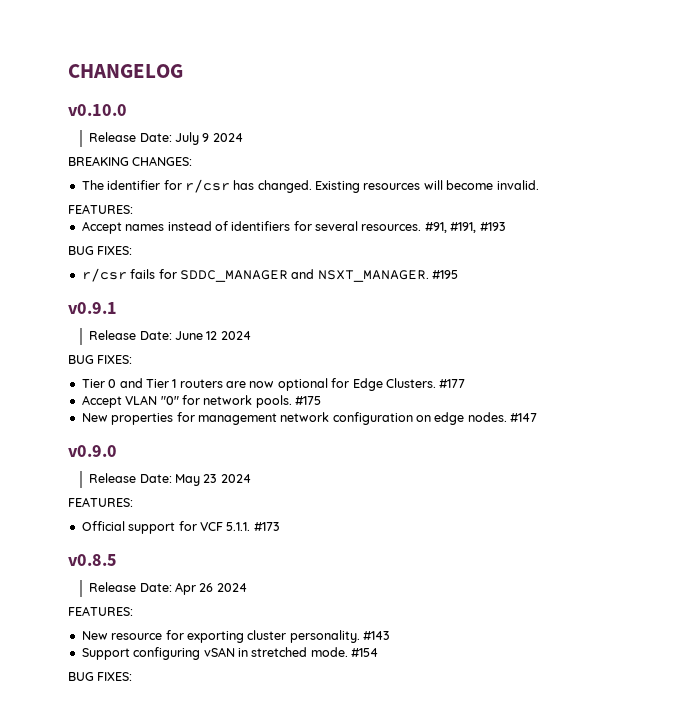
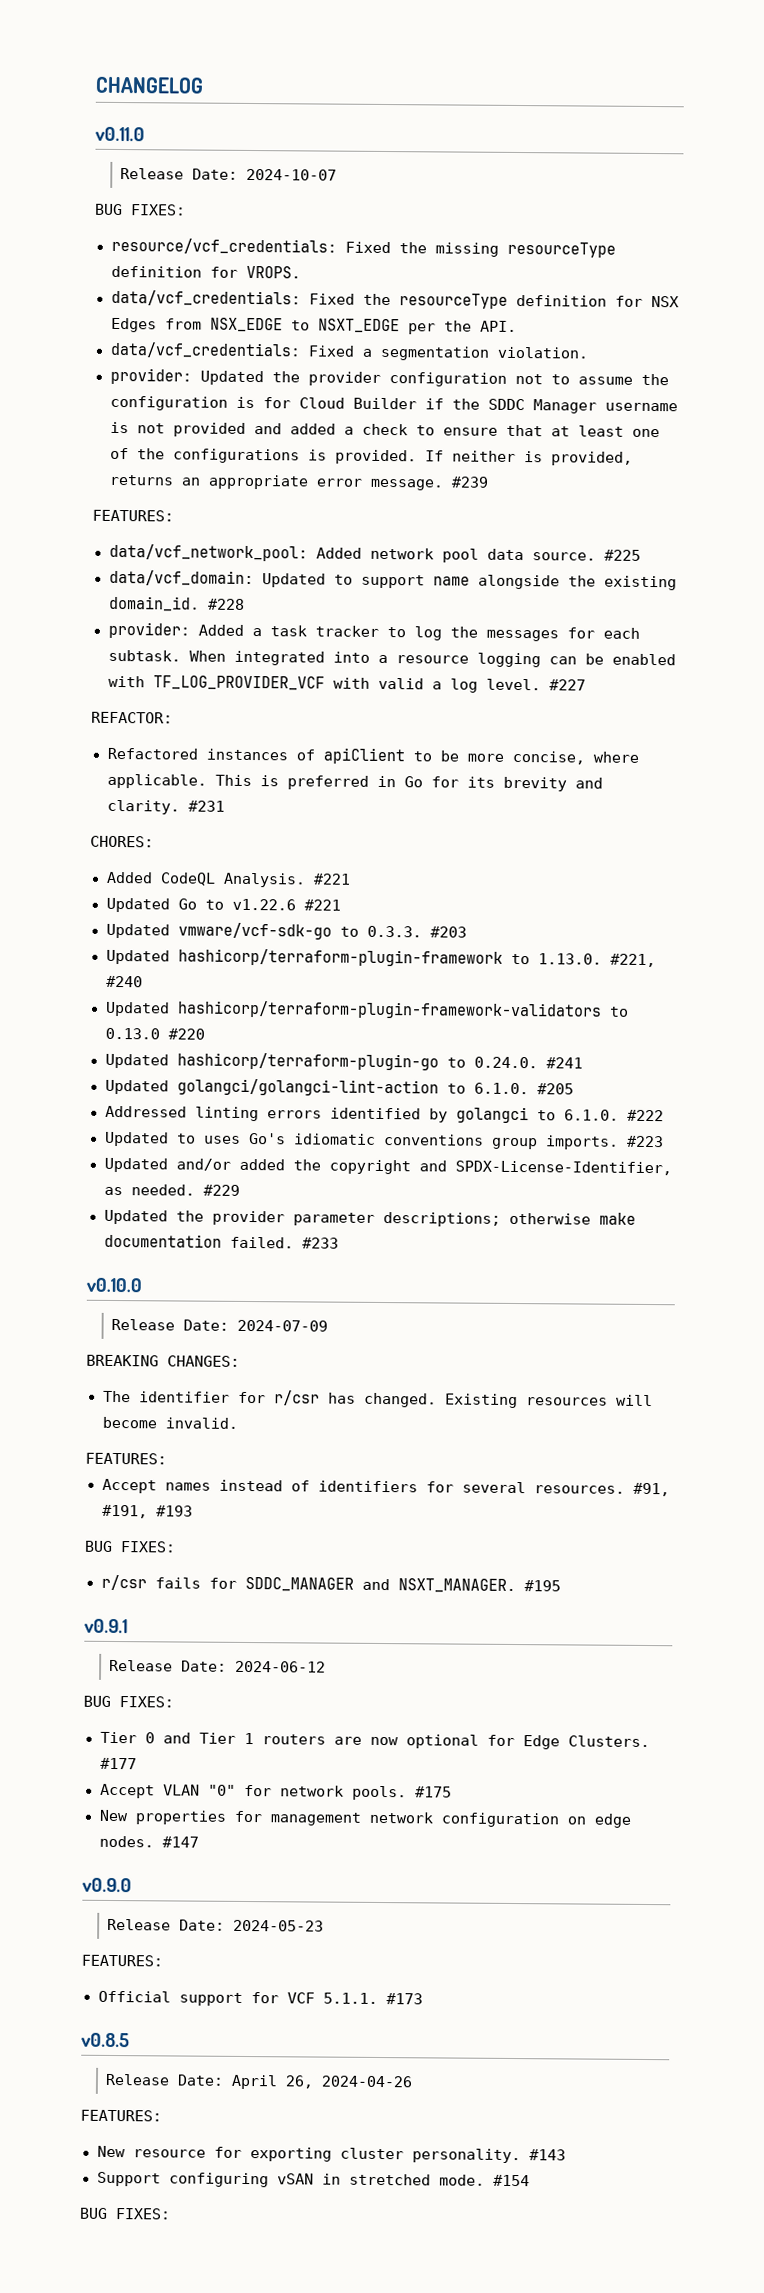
(183, 71) none -> [95,126,145,142] [120,168,338,181] [94,203,186,216] [110,237,616,258] [110,265,301,279] [110,289,679,309] [110,317,517,335] [109,341,589,361] [109,367,669,387] [109,395,678,414] [109,421,660,438] [109,447,633,466] [108,474,489,491] [92,509,174,522] [108,543,641,563] [108,569,677,591] [108,595,245,612] [107,621,640,642] [107,649,676,668] [107,675,586,693] [91,711,173,724] [106,747,639,765] [106,773,603,792] [106,799,225,815] [90,835,154,848] [105,871,351,888] [105,897,341,913] [105,922,467,940] [105,948,656,968] [105,975,143,988] [104,1000,629,1020] [104,1027,205,1040] [104,1052,583,1071] [104,1078,574,1097] [104,1105,664,1124] [103,1131,664,1150] [103,1157,672,1176] [103,1184,240,1196] [103,1209,636,1227] [103,1233,339,1249] // v0.11.0 // Release Date: 2024-10-07 // BUG FIXES: // resource/vcf_credentials: Fixed the missing resourceType definition for VROPS. // data/vcf_credentials: Fixed the resourceType definition for NSX Edges from NSX_EDGE to NSXT_EDGE per the API. // data/vcf_credentials: Fixed a segmentation violation. // provider: Updated the provider configuration not to assume the configuration is for Cloud Builder if the SDDC Manager username is not provided and added a check to ensure that at least one of the configurations is provided. If neither is provided, returns an appropriate error message. #239 // FEATURES: // data/vcf_network_pool: Added network pool data source. #225 // data/vcf_domain: Updated to support name alongside the existing domain_id. #228 // provider: Added a task tracker to log the messages for each subtask. When integrated into a resource logging can be enabled with TF_LOG_PROVIDER_VCF with valid a log level. #227 // REFACTOR: // Refactored instances of apiClient to be more concise, where applicable. This is preferred in Go for its brevity and clarity. #231 // CHORES: // Added CodeQL Analysis. #221 // Updated Go to v1.22.6 #221 // Updated vmware/vcf-sdk-go to 0.3.3. #203 // Updated hashicorp/terraform-plugin-framework to 1.13.0. #221, #240 // Updated hashicorp/terraform-plugin-framework-validators to 0.13.0 #220 // Updated hashicorp/terraform-plugin-go to 0.24.0. #241 // Updated golangci/golangci-lint-action to 6.1.0. #205 // Addressed linting errors identified by golangci to 6.1.0. #222 // Updated to uses Go's idiomatic conventions group imports. #223 // Updated and/or added the copyright and SPDX-License-Identifier, as needed. #229 // Updated the provider parameter descriptions; otherwise make documentation failed. #233
[174,132,243,145] July 9 2024 -> [237,1319,329,1332] 2024-07-09
[174,331,251,340] June 12 2024 -> [235,1660,327,1673] 2024-06-12
[174,474,251,486] May 23 2024 -> [233,1919,325,1932] 2024-05-23
[174,582,247,595] Apr 26 2024 -> [231,2074,414,2090] April 26, 2024-04-26

